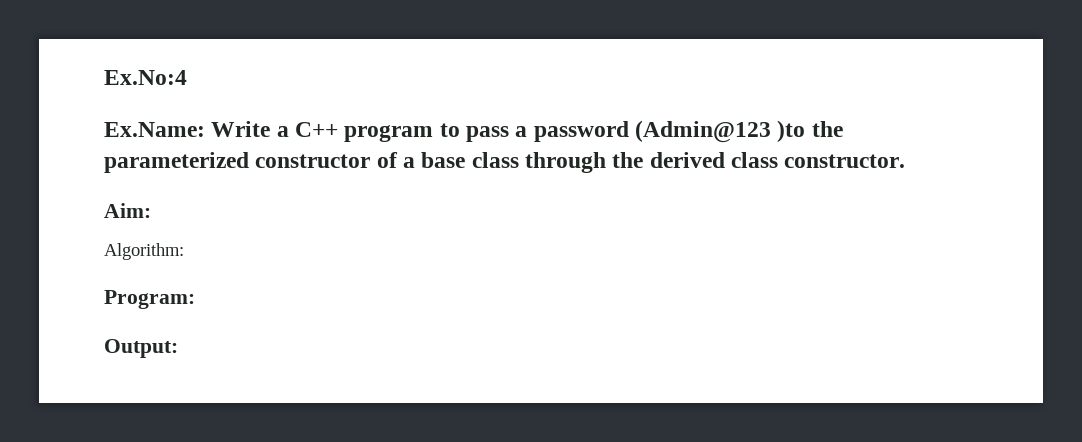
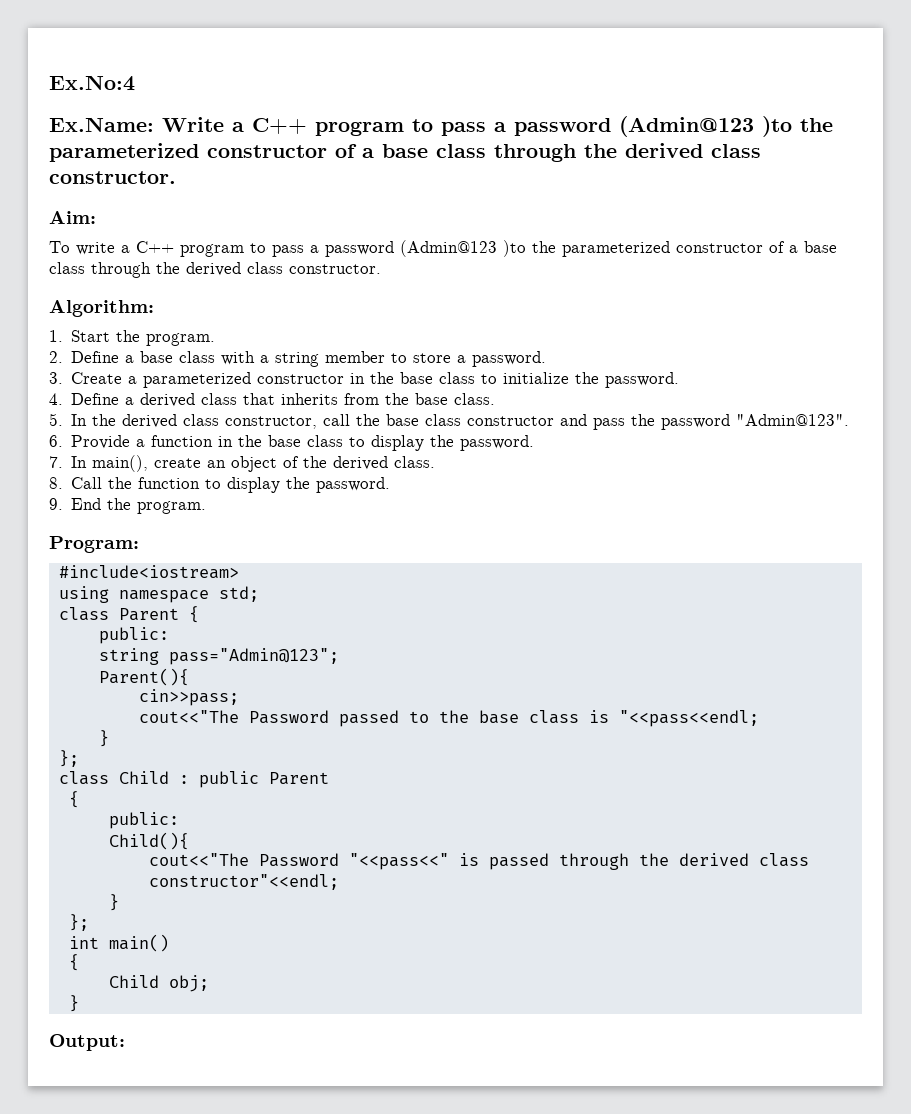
[104,243,184,260] [104,290,195,309] Algorithm: // Program: -> [49,240,837,257] [49,262,381,278] [49,300,154,317] [49,330,216,346] [49,351,547,367] [49,372,680,388] [49,393,496,407] [49,413,850,430] [49,435,535,451] [49,455,436,472] [49,477,391,493] [49,498,207,514] [49,536,139,553] [58,565,239,579] [58,586,259,603] [58,606,199,623] [98,627,169,644] [98,648,339,665] [98,668,189,686] [138,689,239,706] [138,710,759,727] [98,730,109,747] [58,750,79,767] [58,771,329,788] [68,791,79,808] [108,812,179,829] [108,832,189,850] [148,853,809,870] [148,874,339,890] [108,894,119,911] [68,914,89,931] [68,934,169,952] [68,954,79,971] [108,975,209,992] [68,995,79,1012] To write a C++ program to pass a password (Admin@123 )to the parameterized constructor of a base class through the derived class constructor. // Algorithm: // 1. Start the program. // 2. Define a base class with a string member to store a password. // 3. Create a parameterized constructor in the base class to initialize the password. // 4. Define a derived class that inherits from the base class. // 5. In the derived class constructor, call the base class constructor and pass the password "Admin@123". // 6. Provide a function in the base class to display the password. // 7. In main(), create an object of the derived class. // 8. Call the function to display the password. // 9. End the program. // Program: // #include<iostream> // using namespace std; // class Parent { // public: // string pass="Admin@123"; // Parent(){ // cin>>pass; // cout<<"The Password passed to the base class is "<<pass<<endl; // } // }; // class Child : public Parent // { // public: // Child(){ // cout<<"The Password "<<pass<<" is passed through the derived class constructor"<<endl; // } // }; // int main() // { // Child obj; // }

